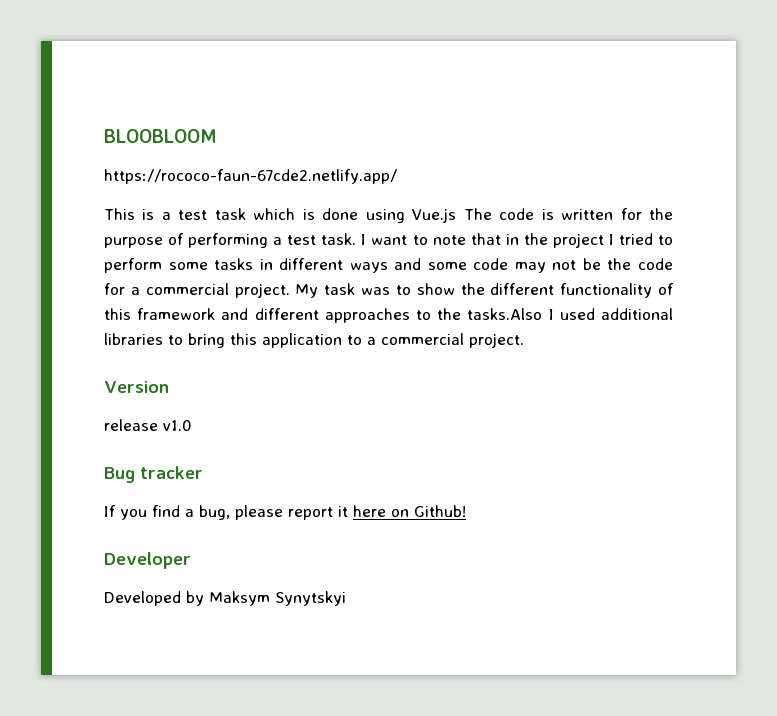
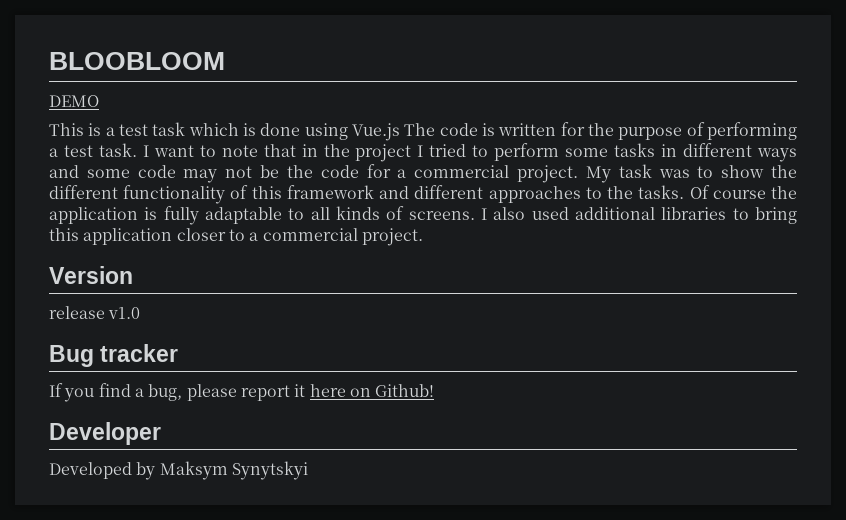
[104,169,397,184] https://rococo-faun-67cde2.netlify.app/ -> [49,95,99,107] DEMO
[467,308,554,320] tasks.Also I -> [638,185,798,199] [49,206,526,225] tasks. Of course the application is fully adaptable to all kinds of screens. I also
(342, 340) none -> [176,228,226,241] closer

